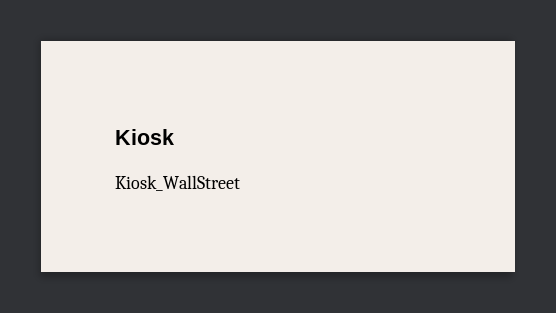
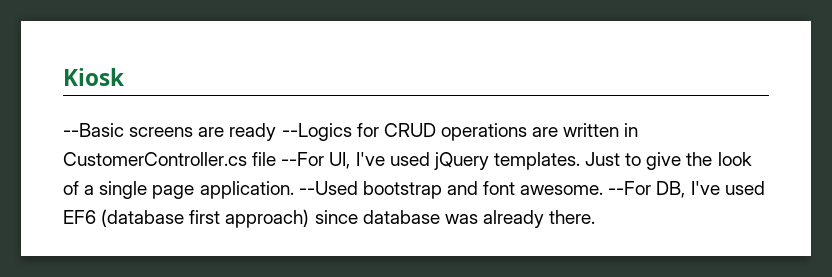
[115,175,240,191] Kiosk_WallStreet -> [63,123,639,141] [63,152,752,170] [63,181,765,199] [63,209,596,228] --Basic screens are ready --Logics for CRUD operations are written in CustomerController.cs file --For UI, I've used jQuery templates. Just to give the look of a single page application. --Used bootstrap and font awesome. --For DB, I've used EF6 (database first approach) since database was already there.

